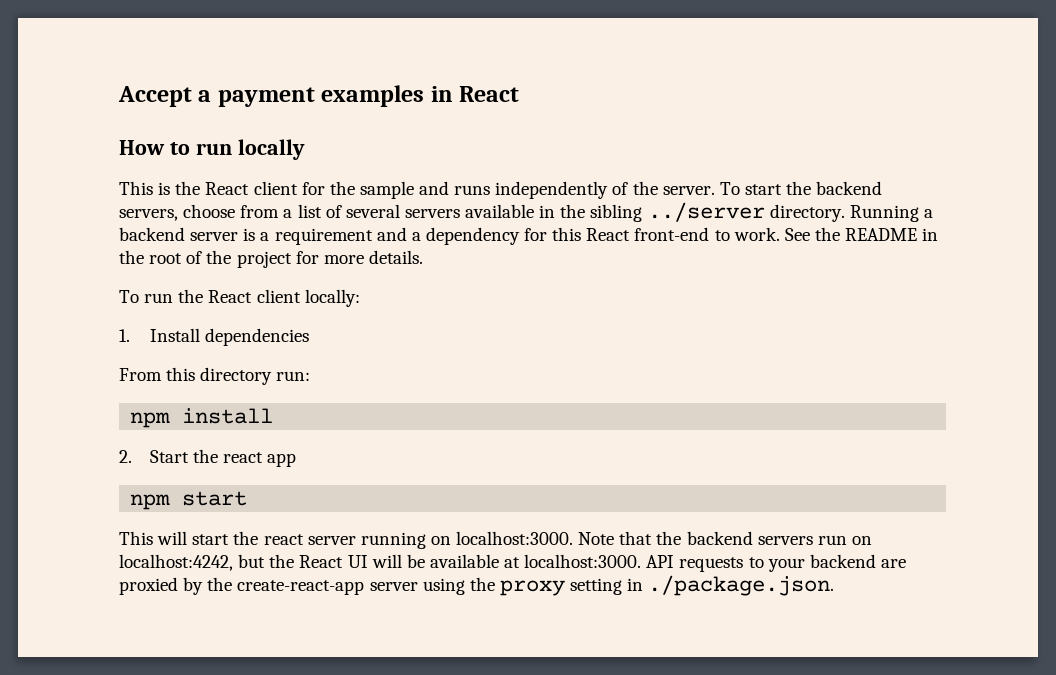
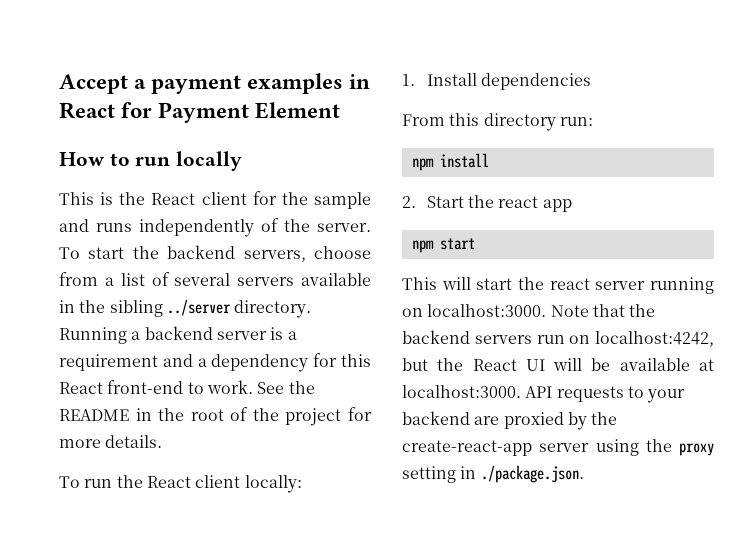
(520, 94) none -> [121,102,341,123] for Payment Element

